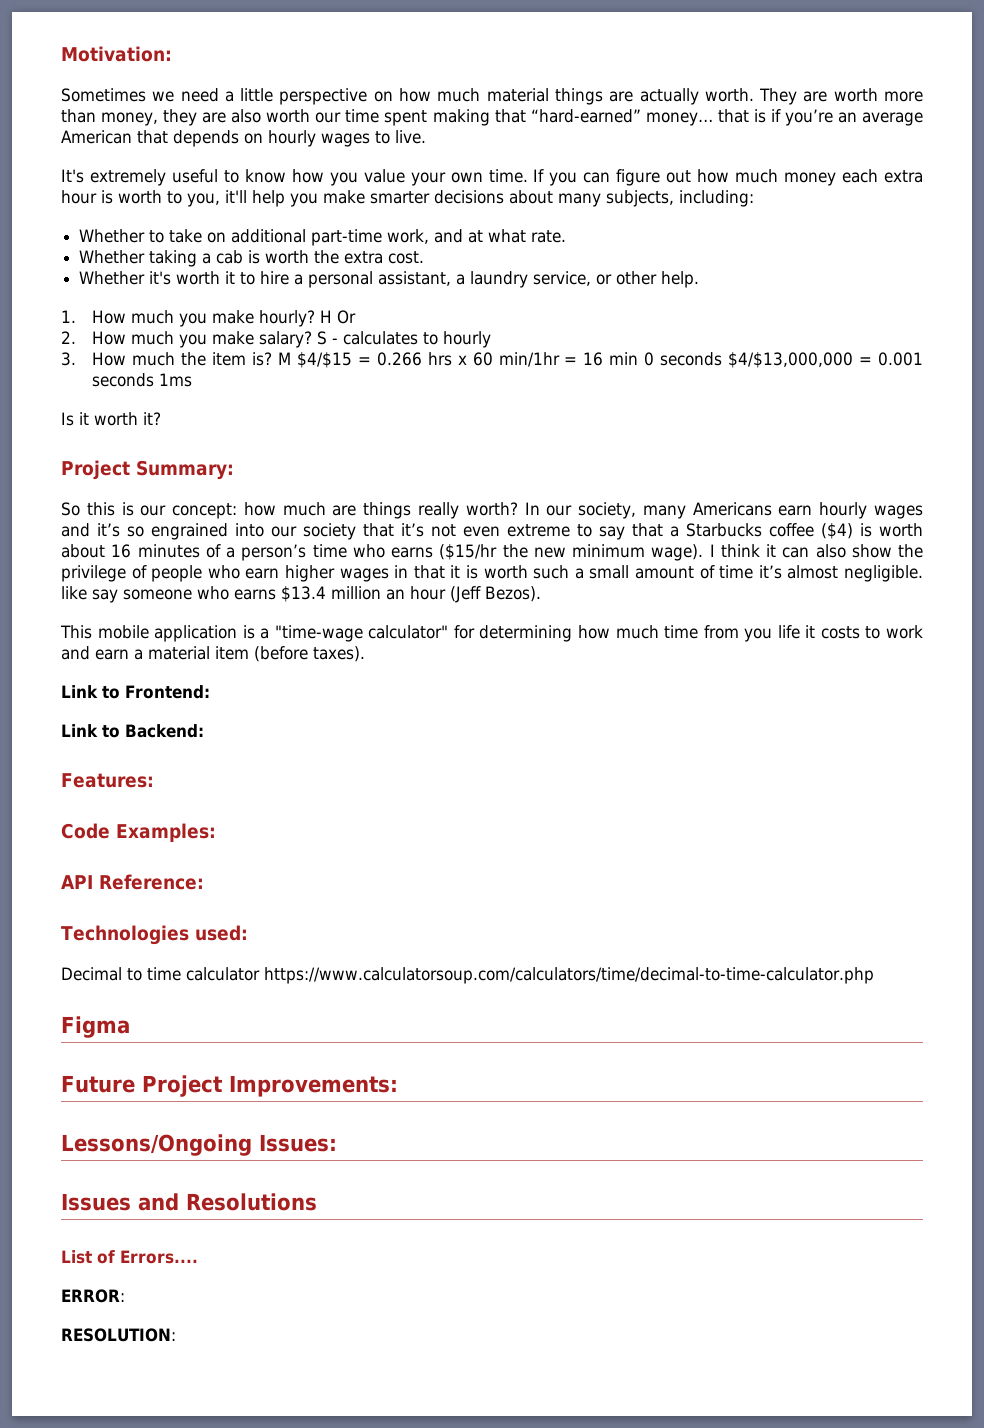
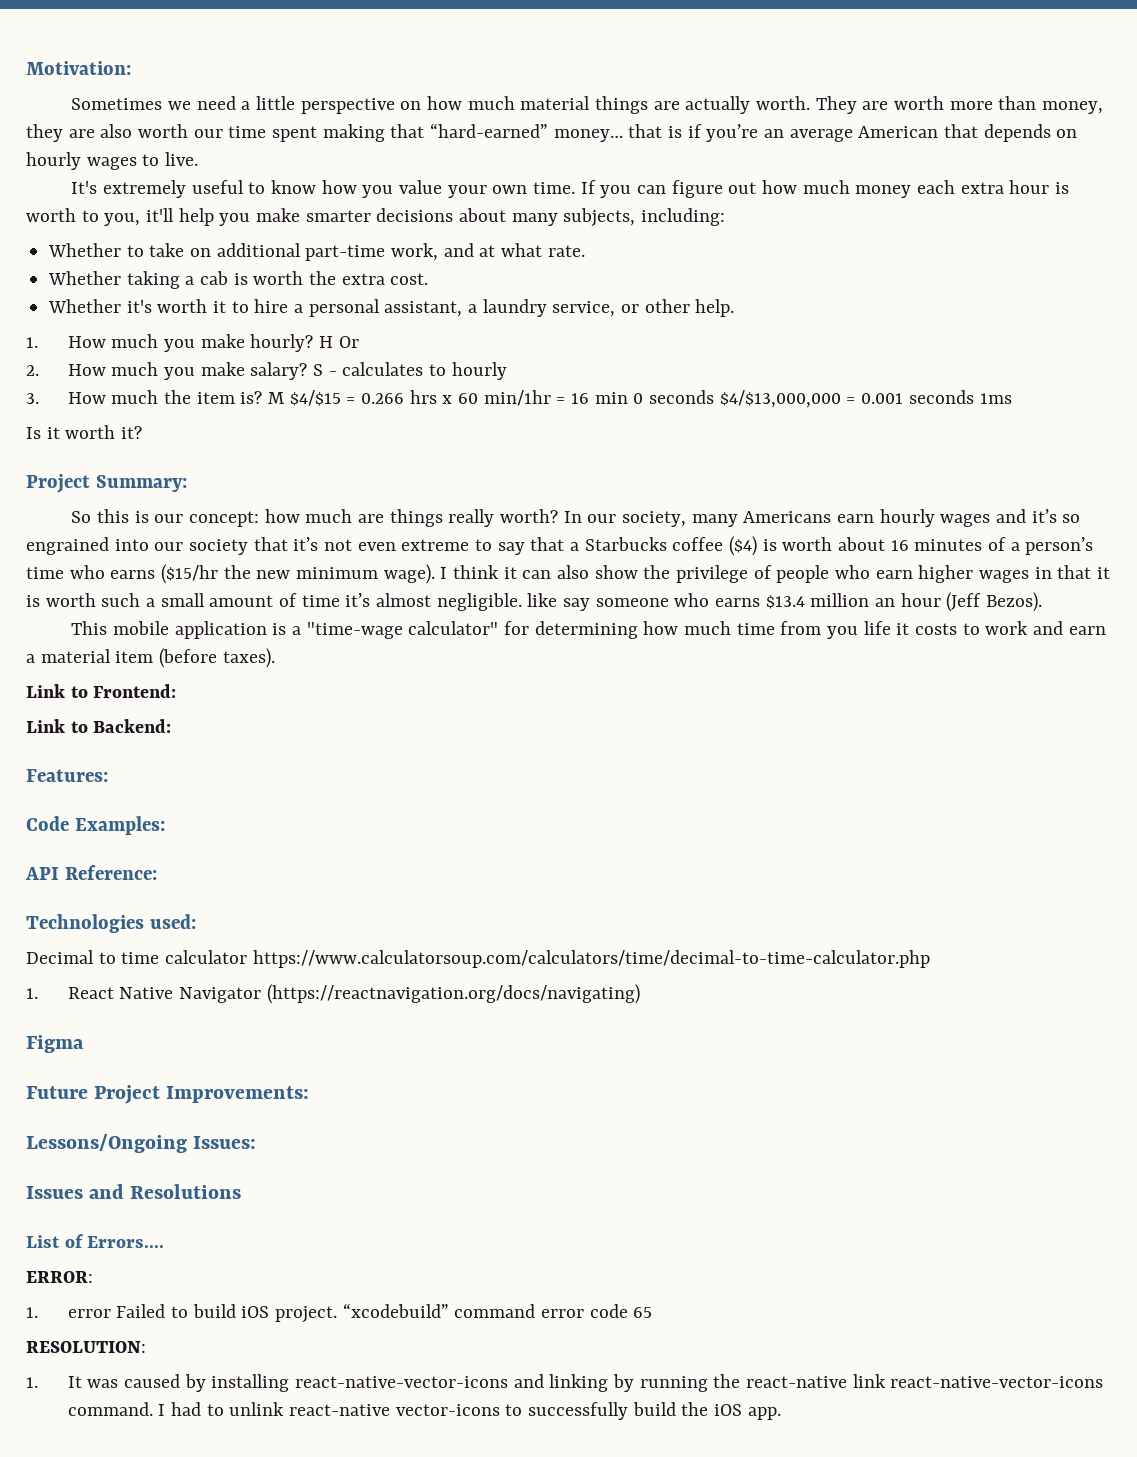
(874, 975) none -> [26,984,640,1004] // 1. React Native Navigator (https://reactnavigation.org/docs/navigating)
[61,1328,176,1342] RESOLUTION: -> [26,1303,653,1323] [26,1341,146,1353] [26,1374,1104,1392] [67,1402,781,1420] 1. error Failed to build iOS project. “xcodebuild” command error code 65 // RESOLUTION: // 1. It was caused by installing react-native-vector-icons and linking by running the react-native link react-native-vector-icons command. I had to unlink react-native vector-icons to successfully build the iOS app.

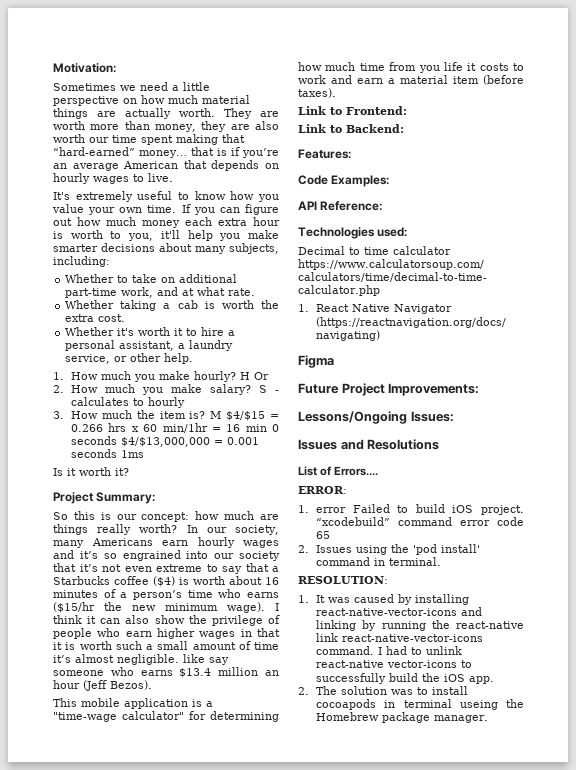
(653, 1312) none -> [298,544,481,555] [316,557,442,566] // 2. Issues using the 'pod install' command in terminal.
(781, 1413) none -> [298,686,469,695] [316,699,524,710] [316,712,489,723] // 2. The solution was to install cocoapods in terminal useing the Homebrew package manager.

